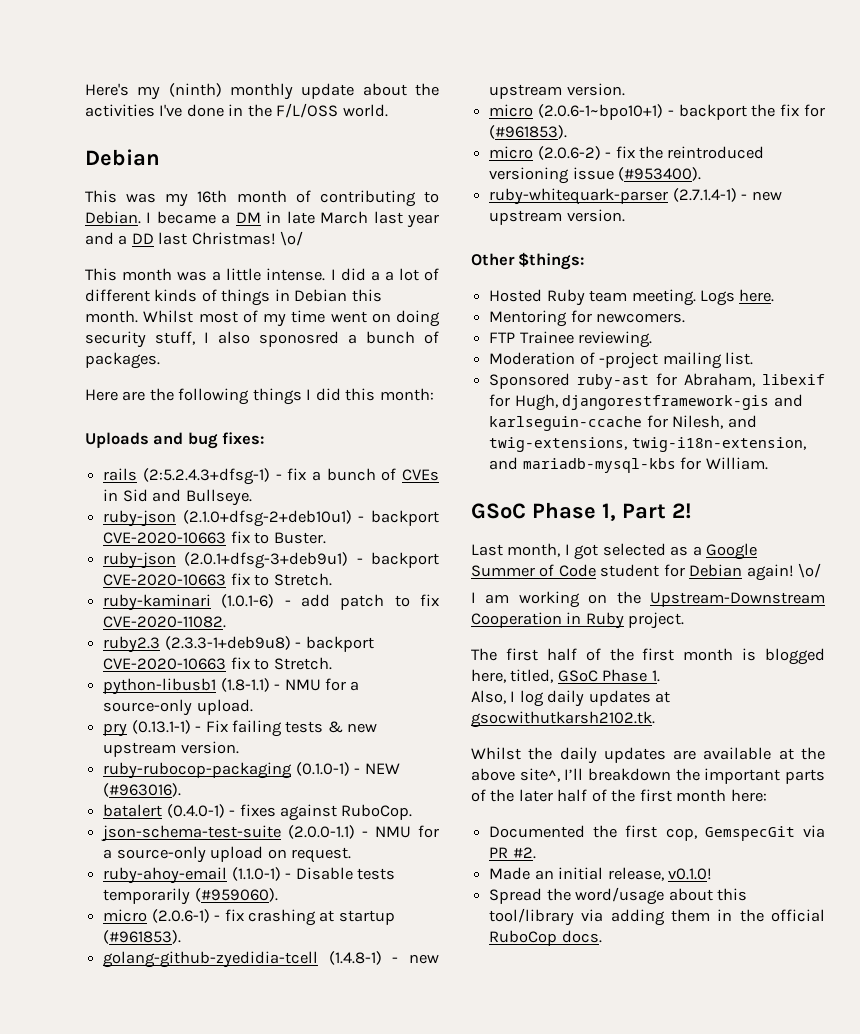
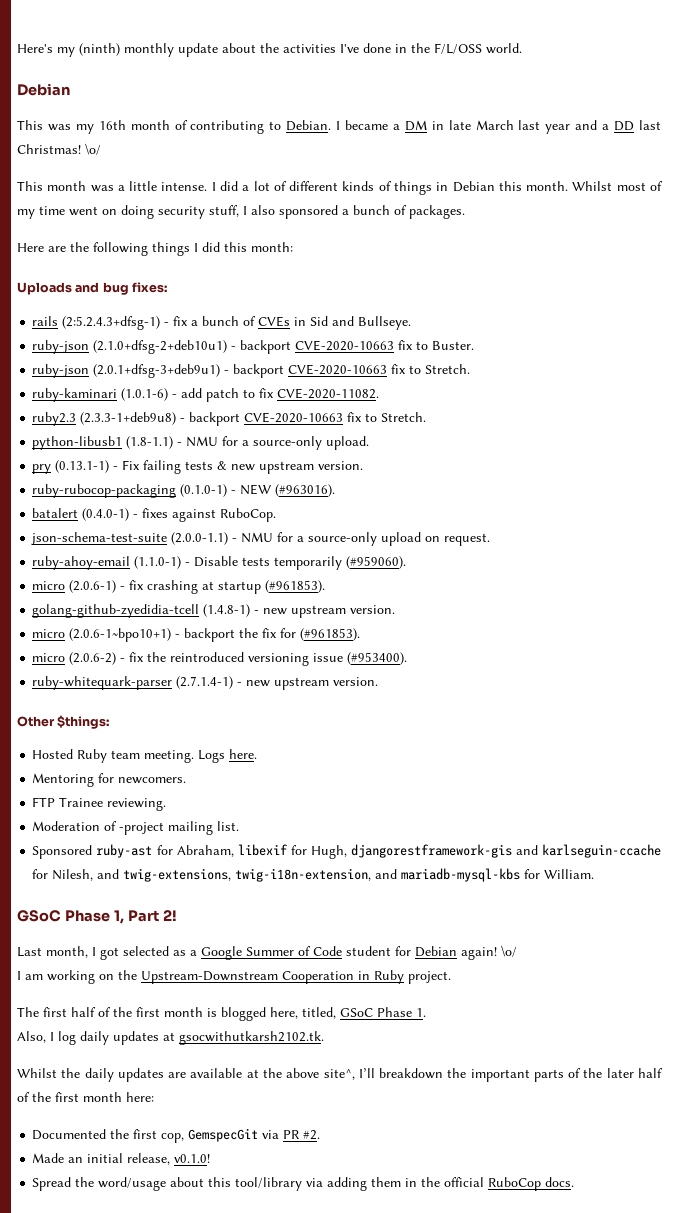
[384,271,394,281] a -> (250, 188) none
[259,331,339,347] sponosred -> [279,205,338,219] sponsored

